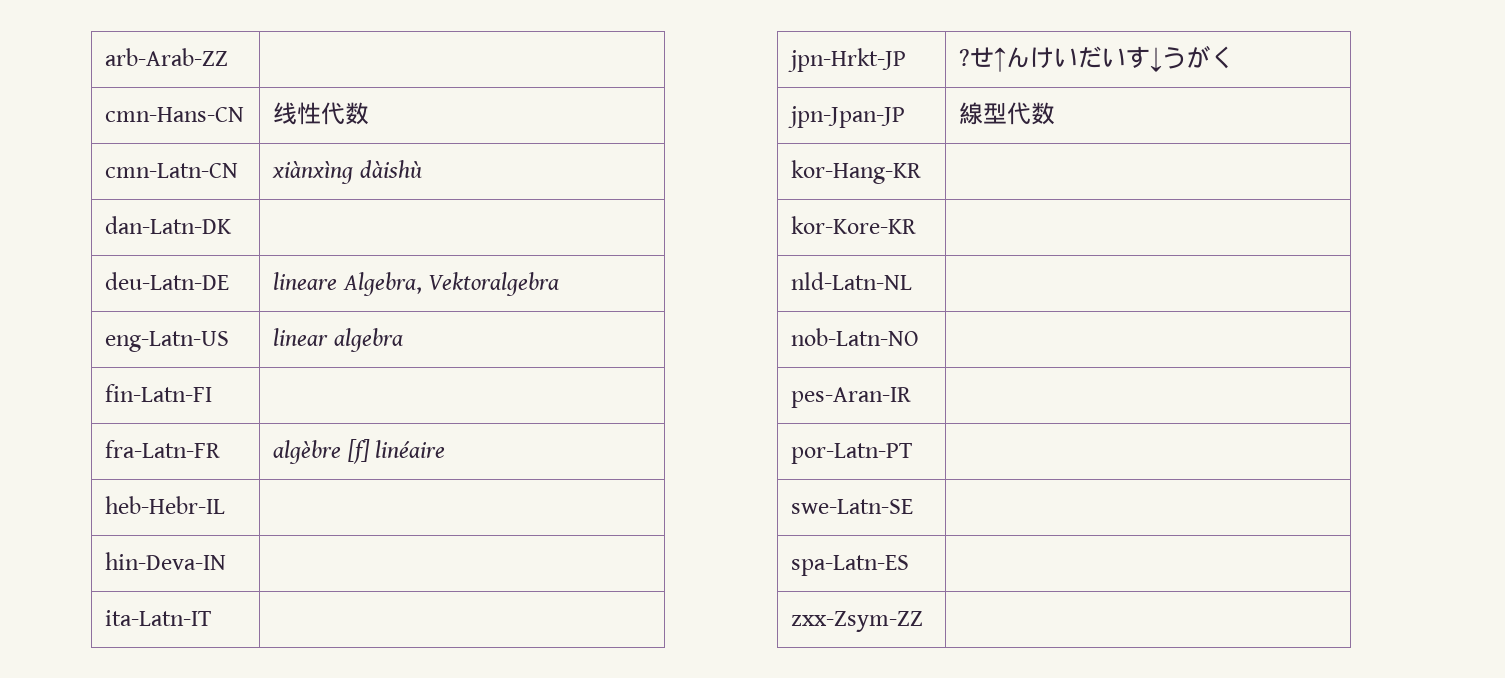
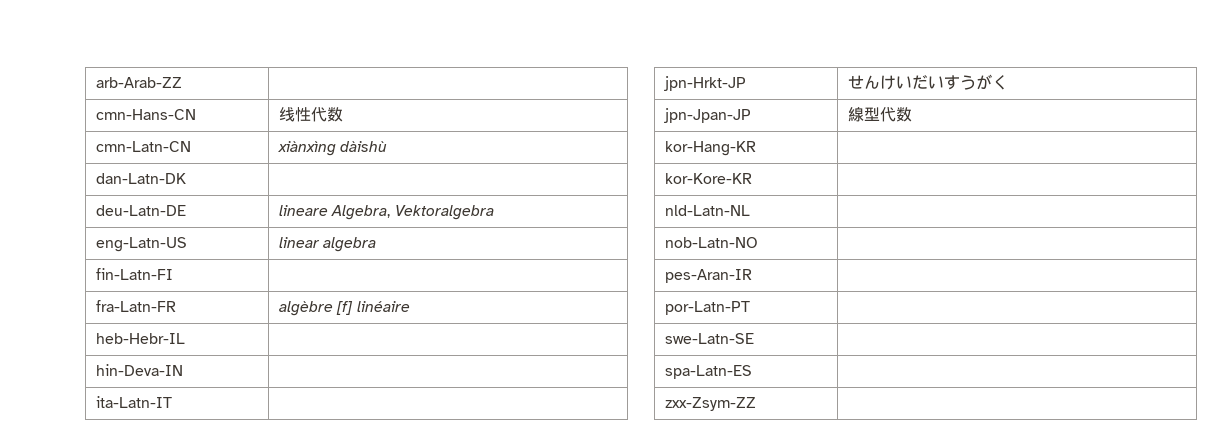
[959,47,1007,72] ?せ↑ -> [847,75,864,89] せ
[1150,47,1163,72] ↓ -> (960, 82) none

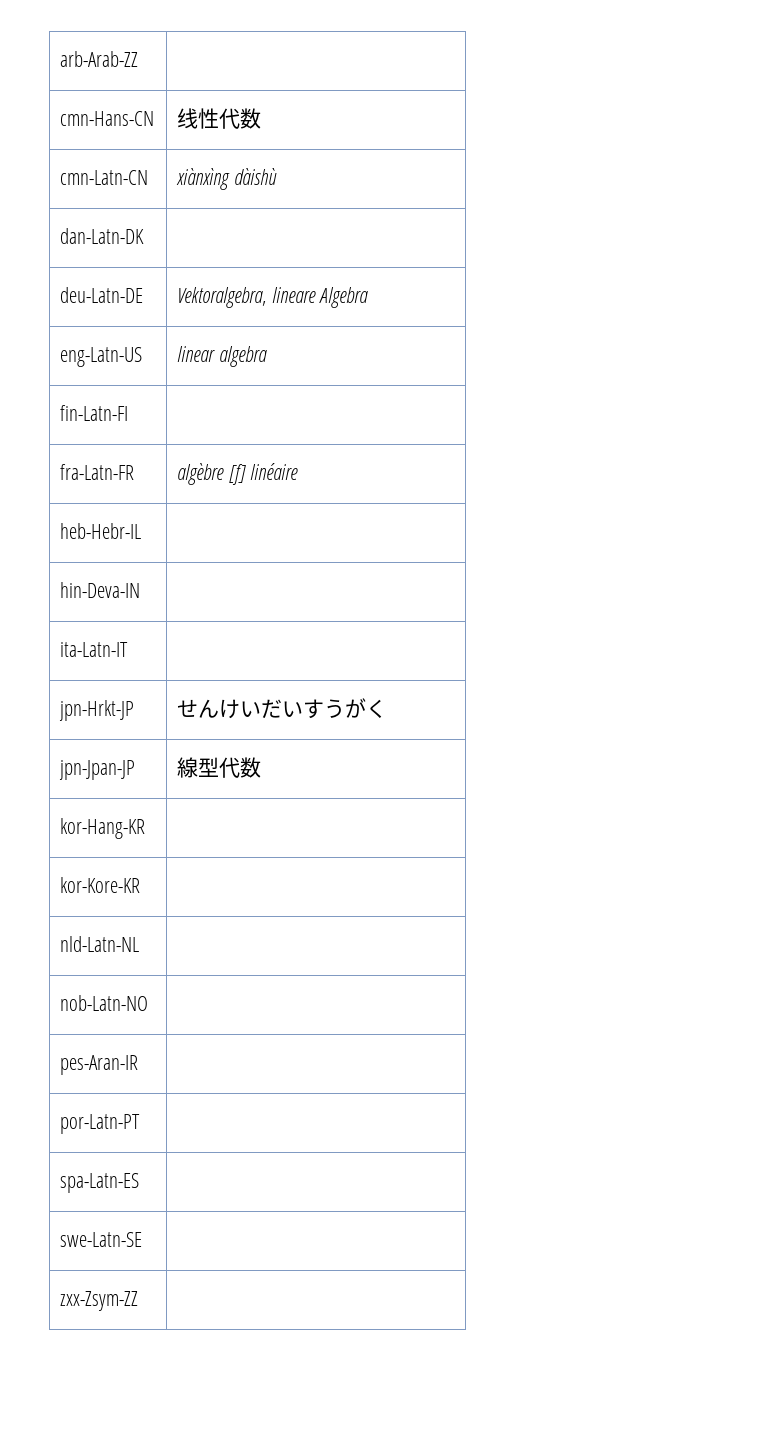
[278,205,494,220] lineare Algebra, Vektoralgebra -> [177,287,369,308] Vektoralgebra, lineare Algebra
[664,333,754,344] [664,365,752,379] swe-Latn-SE | // spa-Latn-ES -> [60,1173,140,1193] [60,1232,143,1247] spa-Latn-ES | // swe-Latn-SE

